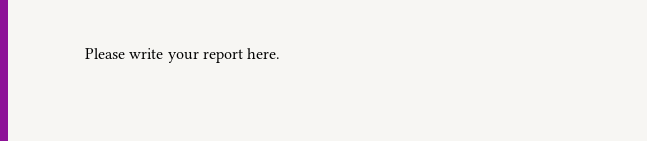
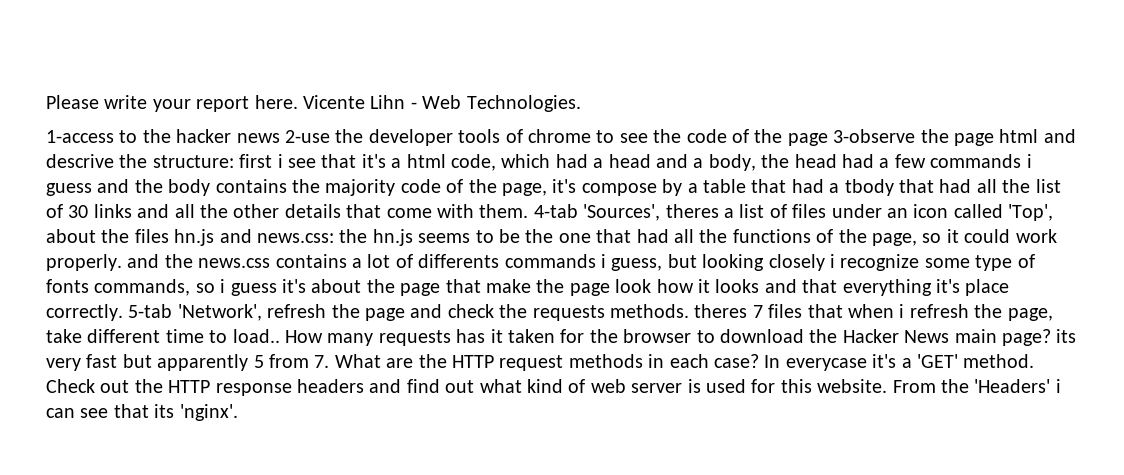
(281, 53) none -> [303,95,581,112] [46,129,1076,146] [46,154,1032,171] [46,179,1061,196] [46,204,1054,221] [46,229,1057,246] [46,254,1035,271] [46,279,1010,296] [46,304,1053,321] [46,329,1077,346] [46,354,1035,371] [46,379,1061,396] [46,404,238,421] Vicente Lihn - Web Technologies. // 1-access to the hacker news 2-use the developer tools of chrome to see the code of the page 3-observe the page html and descrive the structure: first i see that it's a html code, which had a head and a body, the head had a few commands i guess and the body contains the majority code of the page, it's compose by a table that had a tbody that had all the list of 30 links and all the other details that come with them. 4-tab 'Sources', theres a list of files under an icon called 'Top', about the files hn.js and news.css: the hn.js seems to be the one that had all the functions of the page, so it could work properly. and the news.css contains a lot of differents commands i guess, but looking closely i recognize some type of fonts commands, so i guess it's about the page that make the page look how it looks and that everything it's place correctly. 5-tab 'Network', refresh the page and check the requests methods. theres 7 files that when i refresh the page, take different time to load.. How many requests has it taken for the browser to download the Hacker News main page? its very fast but apparently 5 from 7. What are the HTTP request methods in each case? In everycase it's a 'GET' method. Check out the HTTP response headers and find out what kind of web server is used for this website. From the 'Headers' i can see that its 'nginx'.

